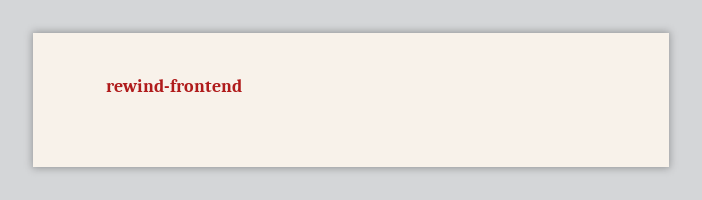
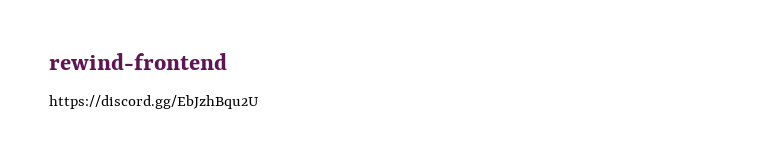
(242, 85) none -> [49,95,258,109] // https://discord.gg/EbJzhBqu2U

